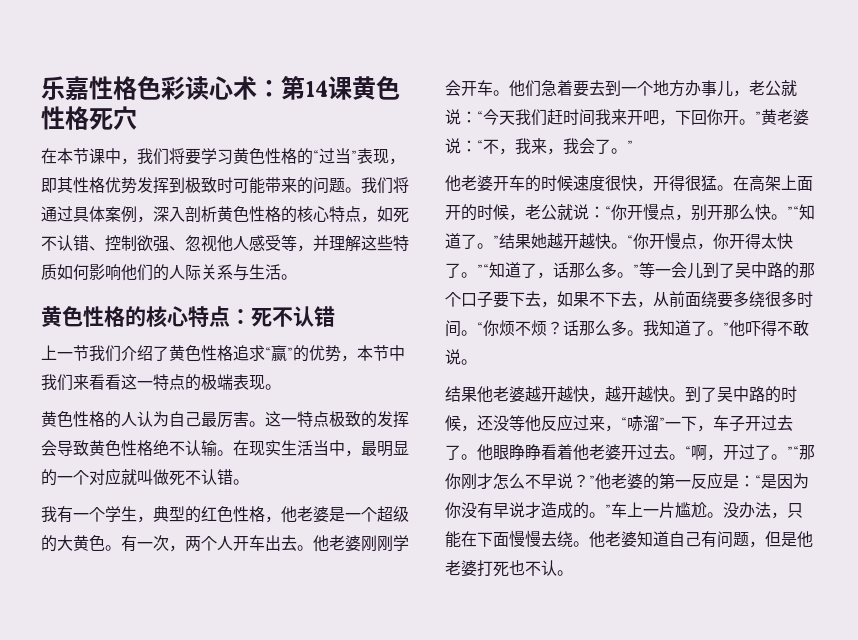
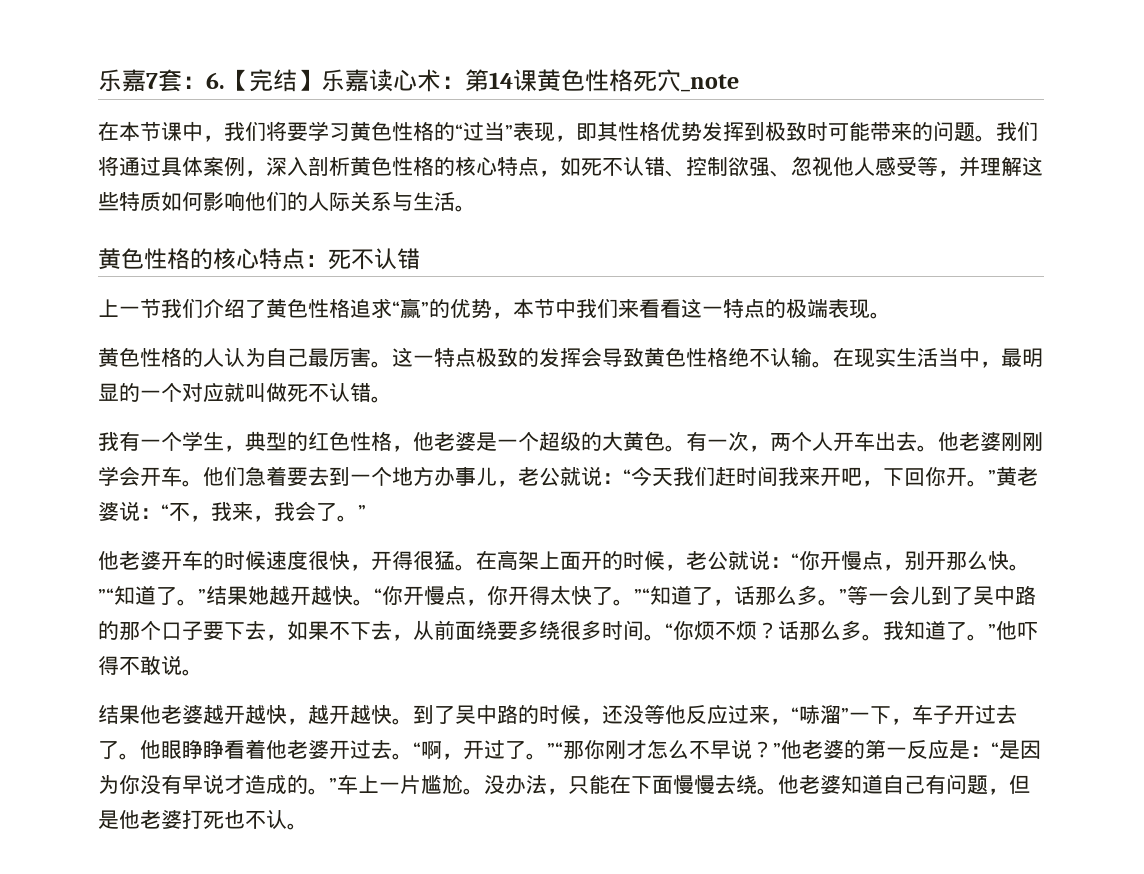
[41,76,185,100] 乐嘉性格色彩 -> [98,69,369,92] 乐嘉7套：6.【完结】乐嘉
(137, 118) none -> [681,74,739,92] _note

